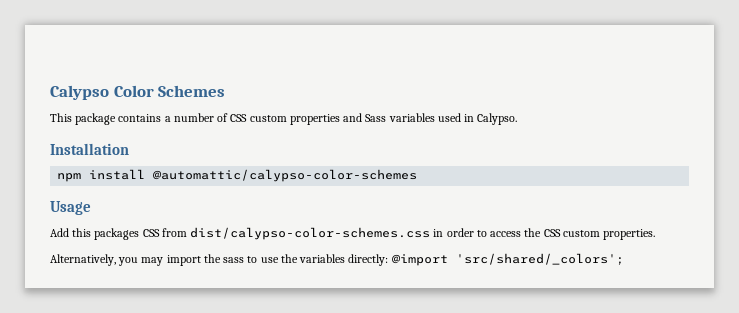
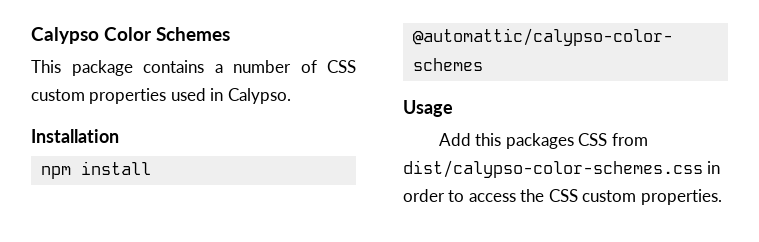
[343,113,435,122] and Sass variables -> (167, 96) none
[50,253,624,266] // Alternatively, you may import the sass to use the variables directly: @import 'src/shared/_colors'; -> (722, 197) none

